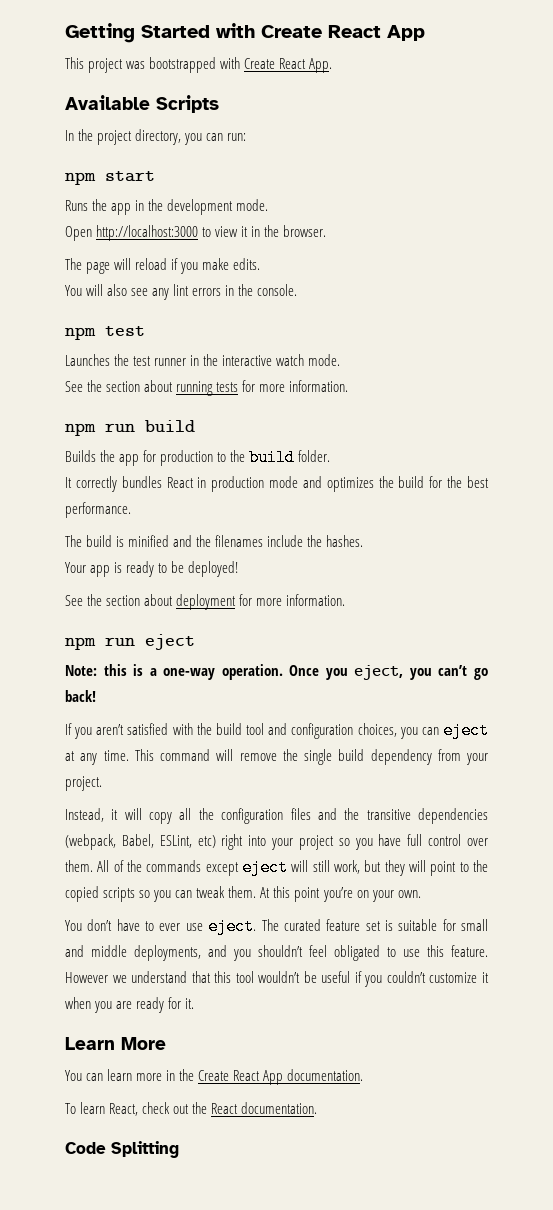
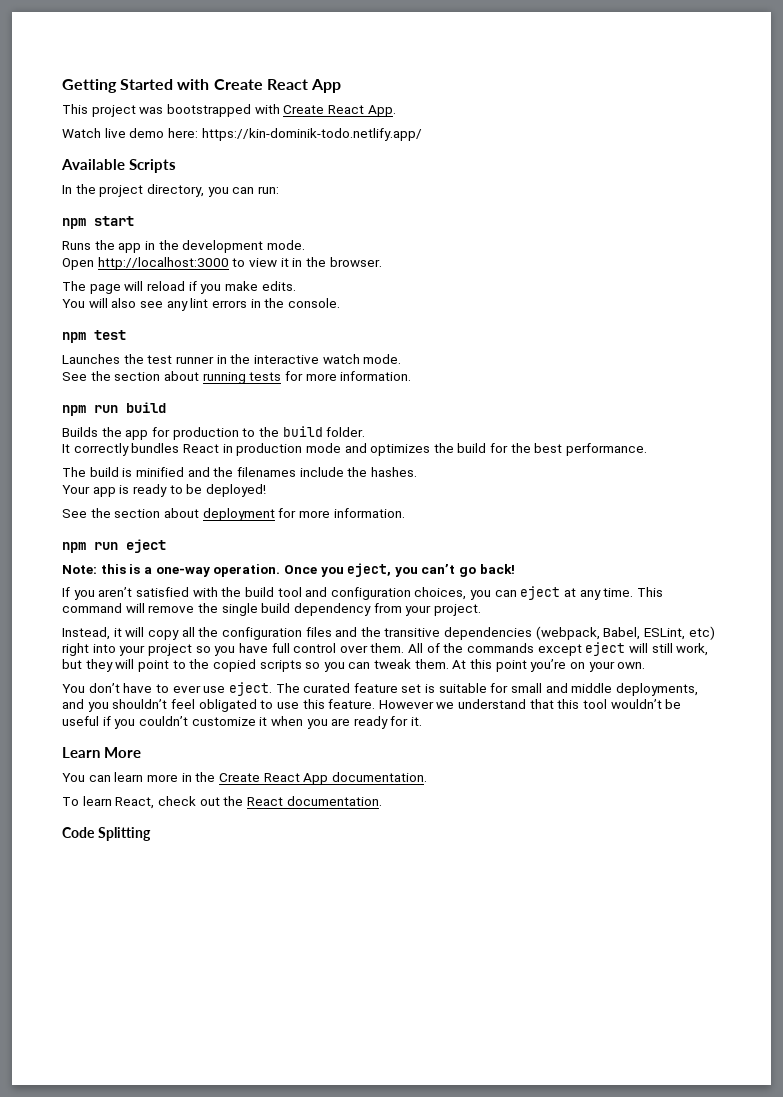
(333, 65) none -> [62,128,422,141] // Watch live demo here: https://kin-dominik-todo.netlify.app/

